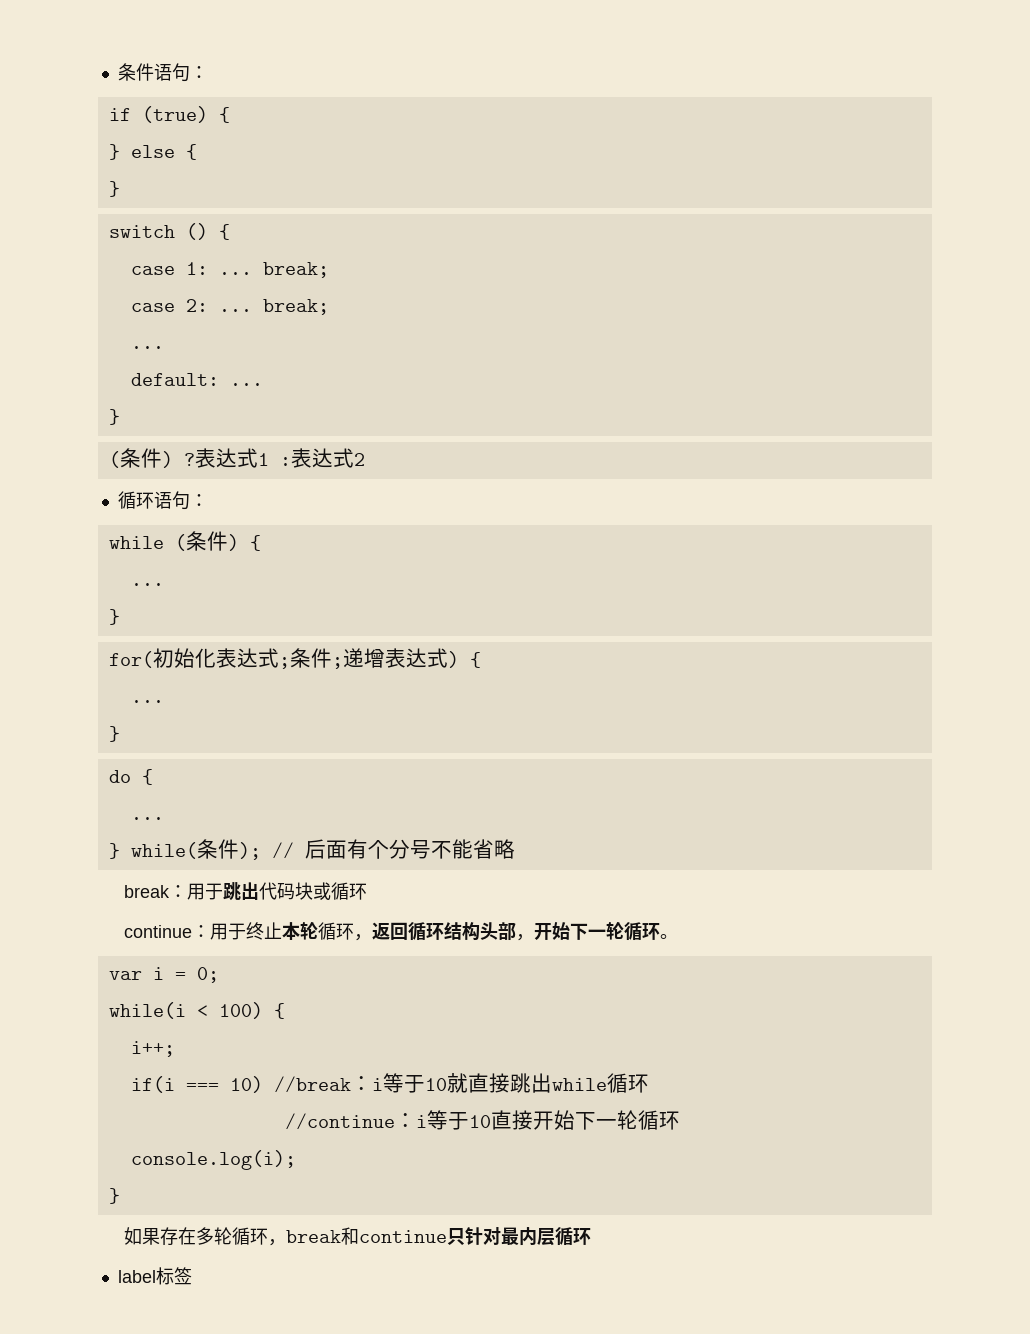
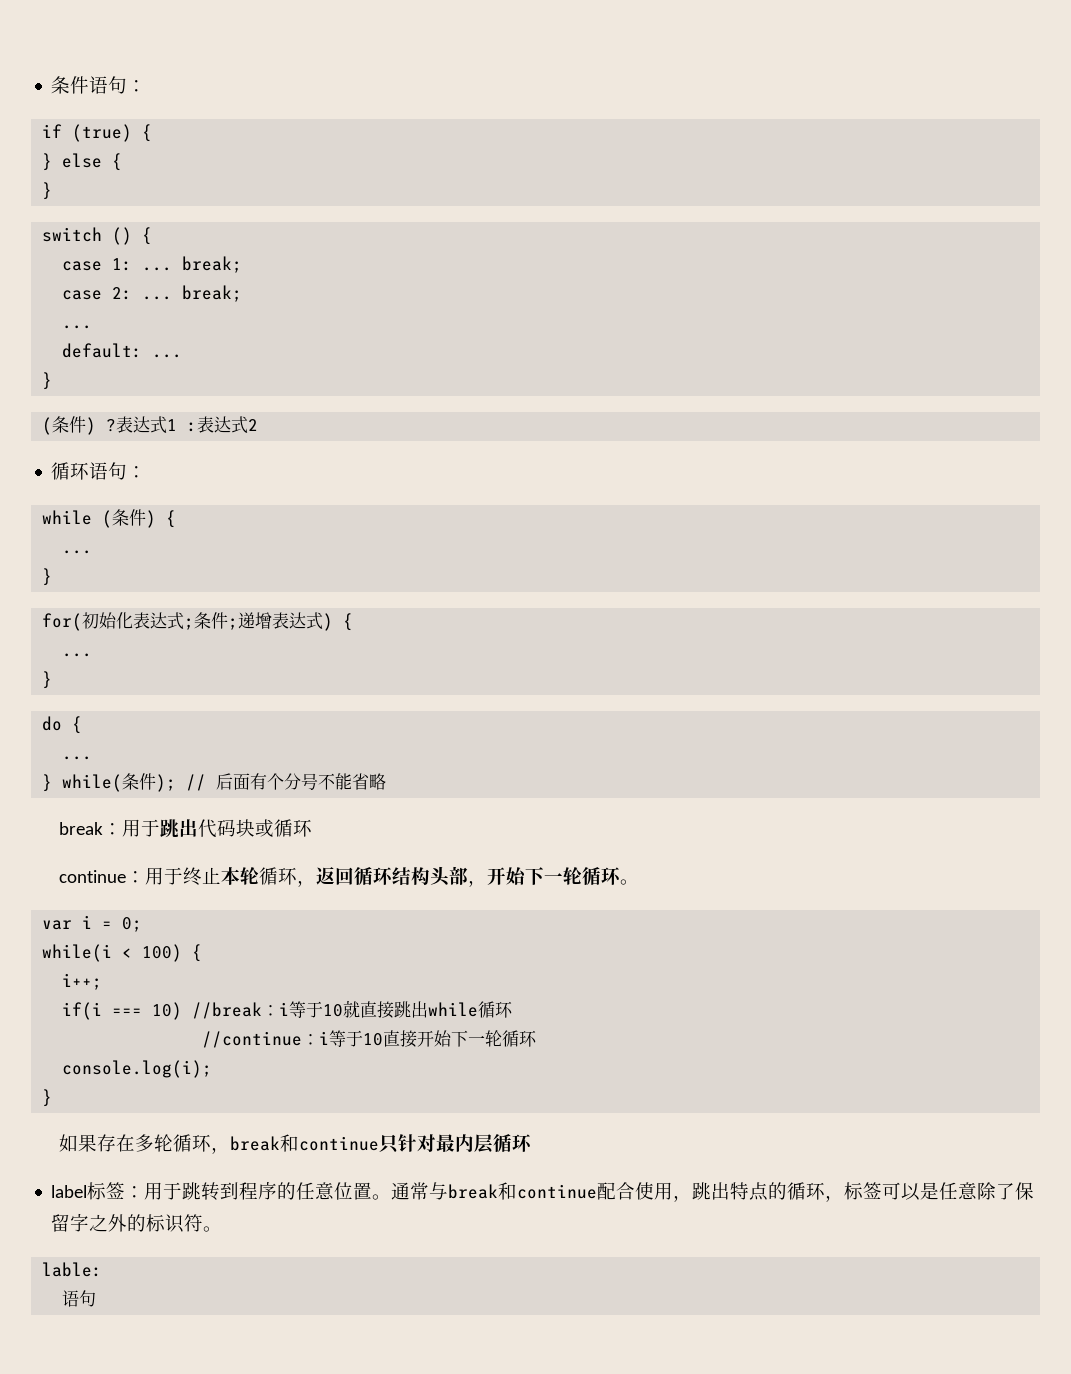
(192, 1276) none -> [125,1182,1035,1202] [51,1213,223,1233] [42,1262,103,1277] [62,1290,97,1307] ：用于跳转到程序的任意位置。通常与break和continue配合使用，跳出特点的循环，标签可以是任意除了保留字之外的标识符。 // lable: // 语句

